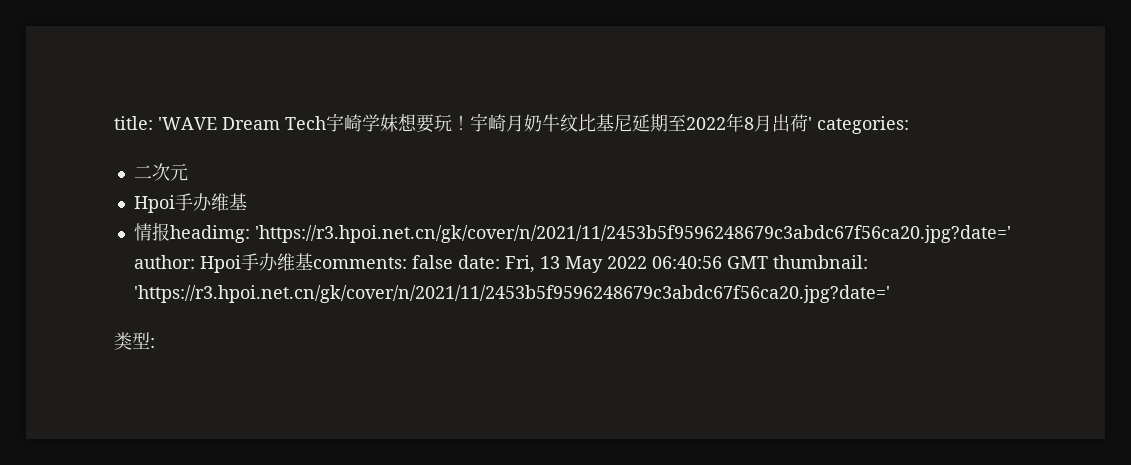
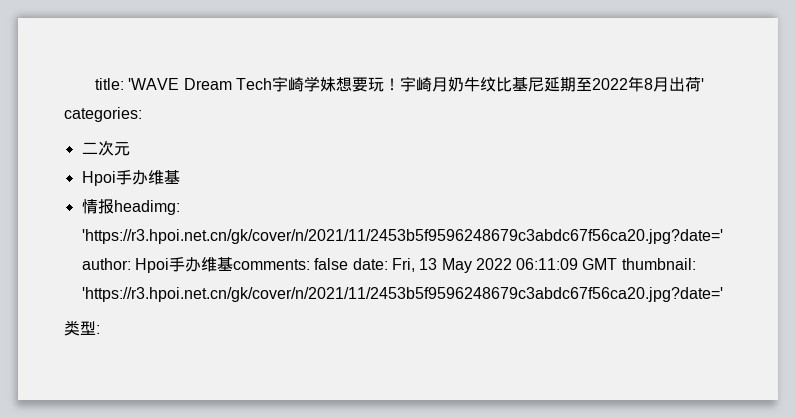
[651,256,722,269] 06:40:56 -> [516,258,579,270] 06:11:09

